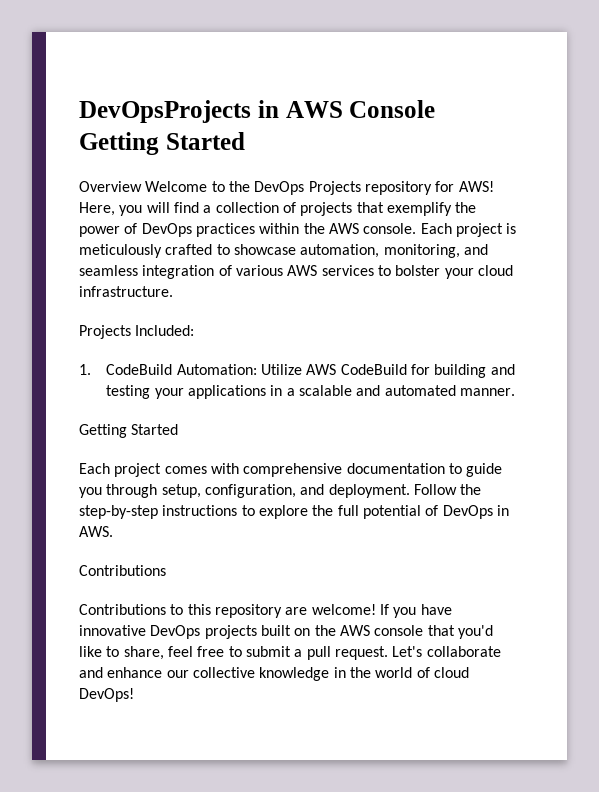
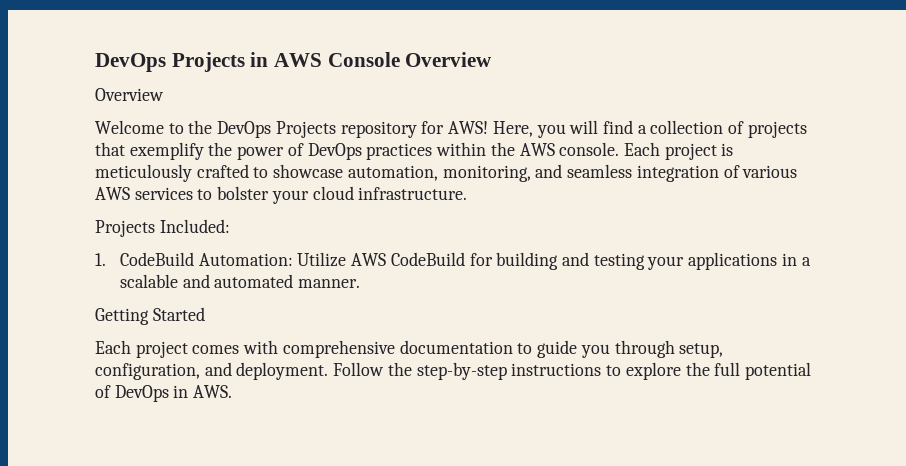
[79,100,251,123] DevOpsProjects -> [95,52,245,72] DevOps Projects
[79,132,245,155] [79,181,142,192] Getting Started // Overview -> [405,52,493,67] [95,88,164,101] Overview // Overview //
[79,565,166,576] [79,604,452,618] [79,625,493,639] [79,646,501,660] [79,667,469,681] [79,688,134,702] // Contributions // Contributions to this repository are welcome! If you have innovative DevOps projects built on the AWS console that you'd like to share, feel free to submit a pull request. Let's collaborate and enhance our collective knowledge in the world of cloud DevOps! -> (233, 391) none

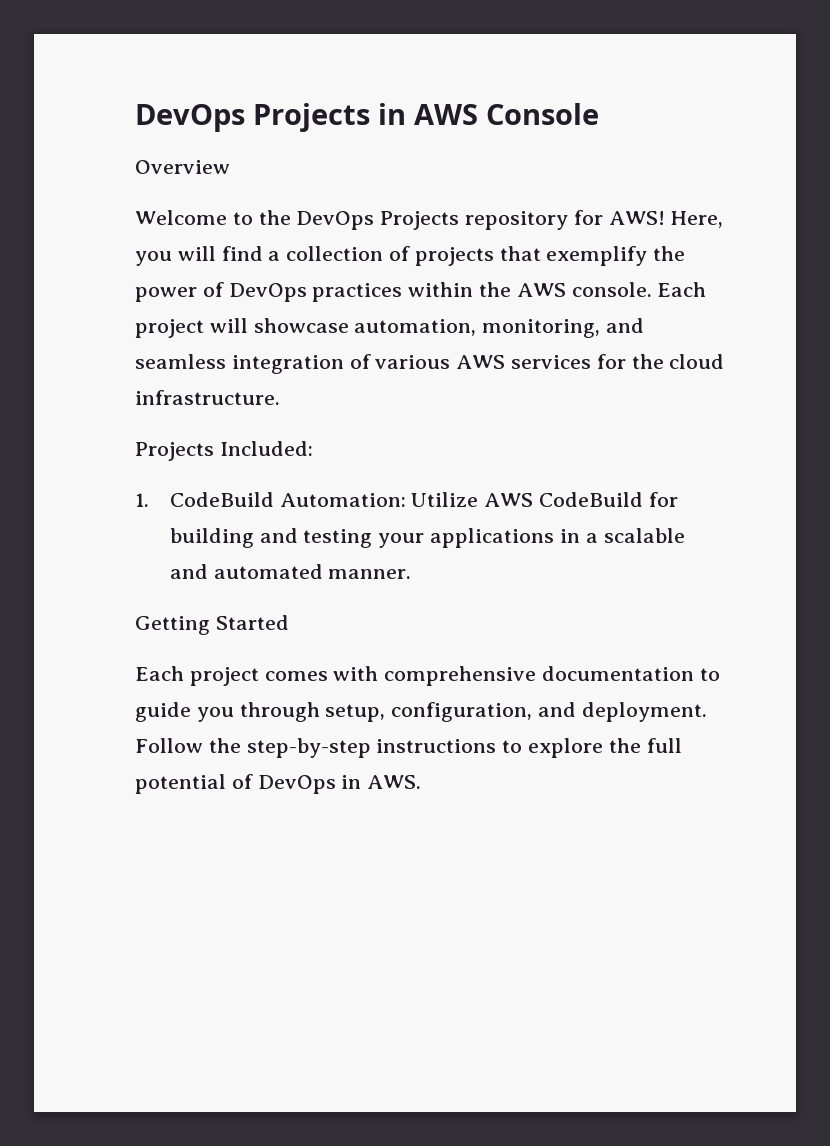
[405,52,493,67] Overview -> (599, 114) none
[721,143,734,156] [95,164,269,182] is meticulously crafted to -> [209,318,248,333] will
[197,186,309,204] to bolster your -> [596,354,664,369] for the

